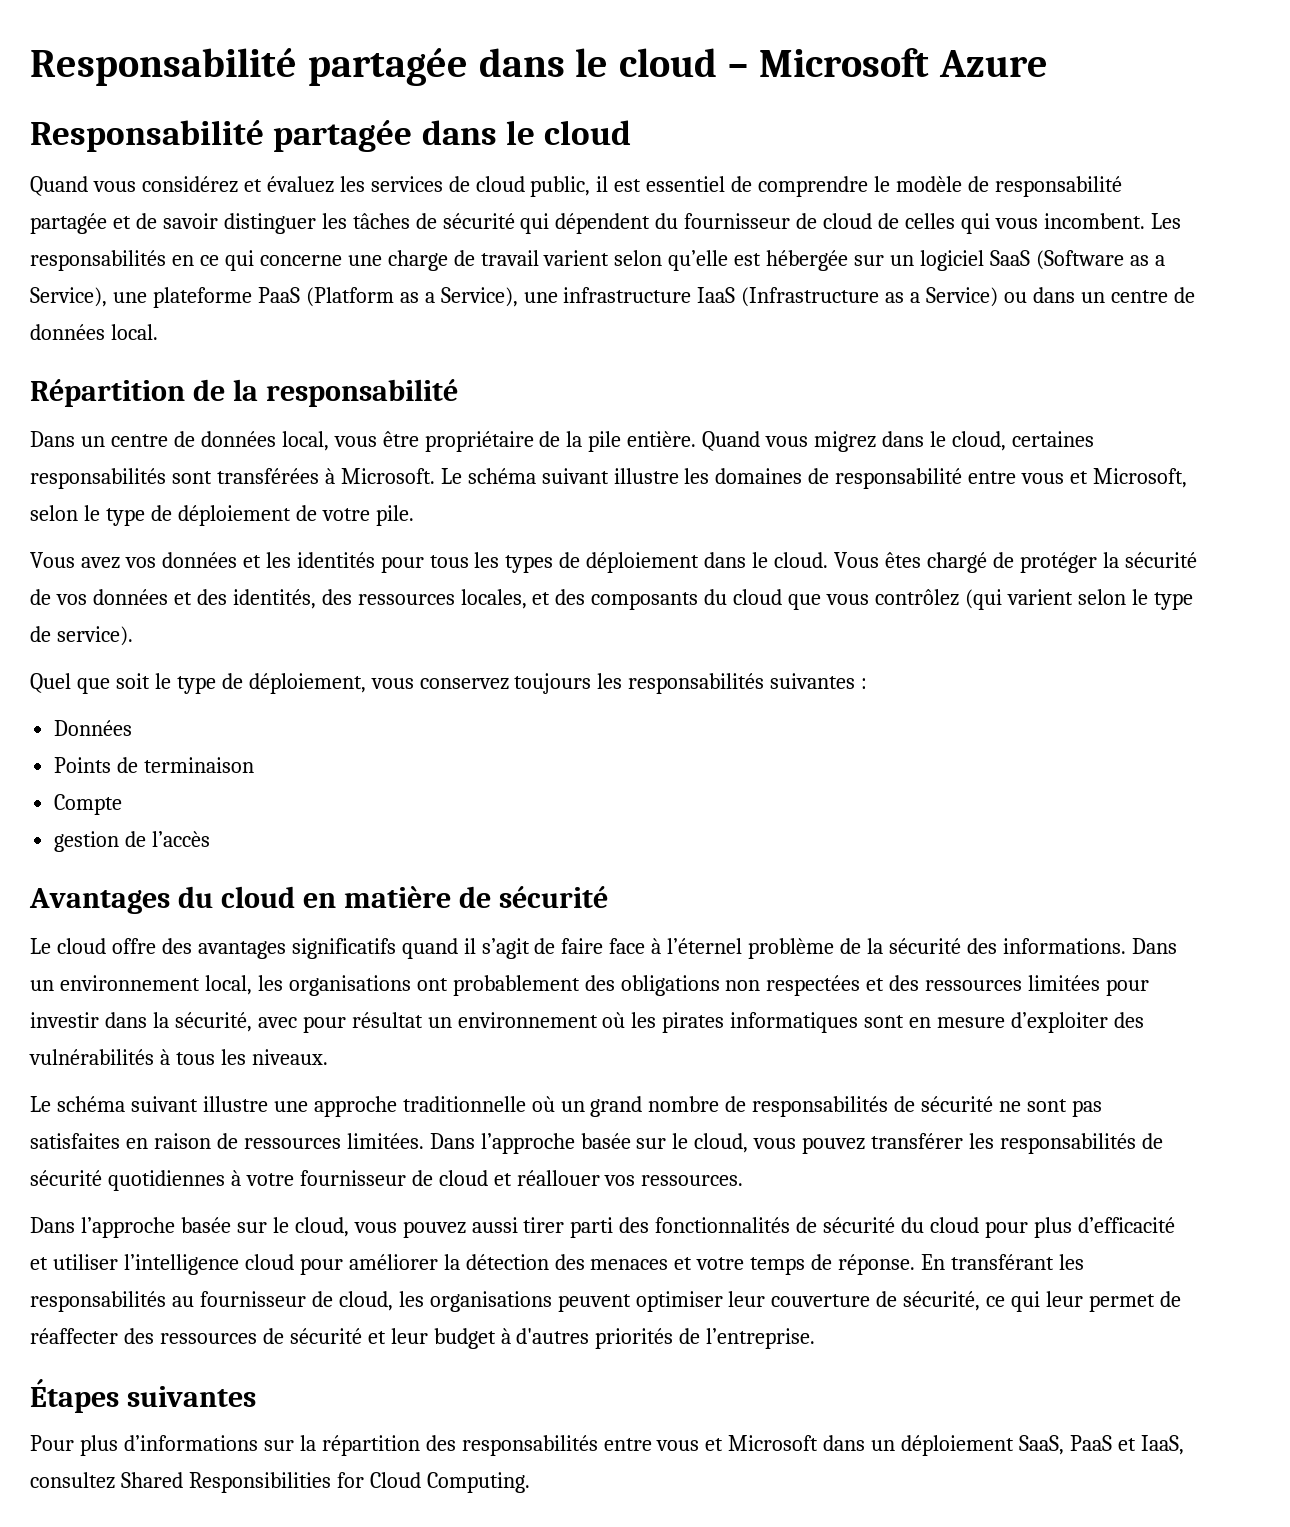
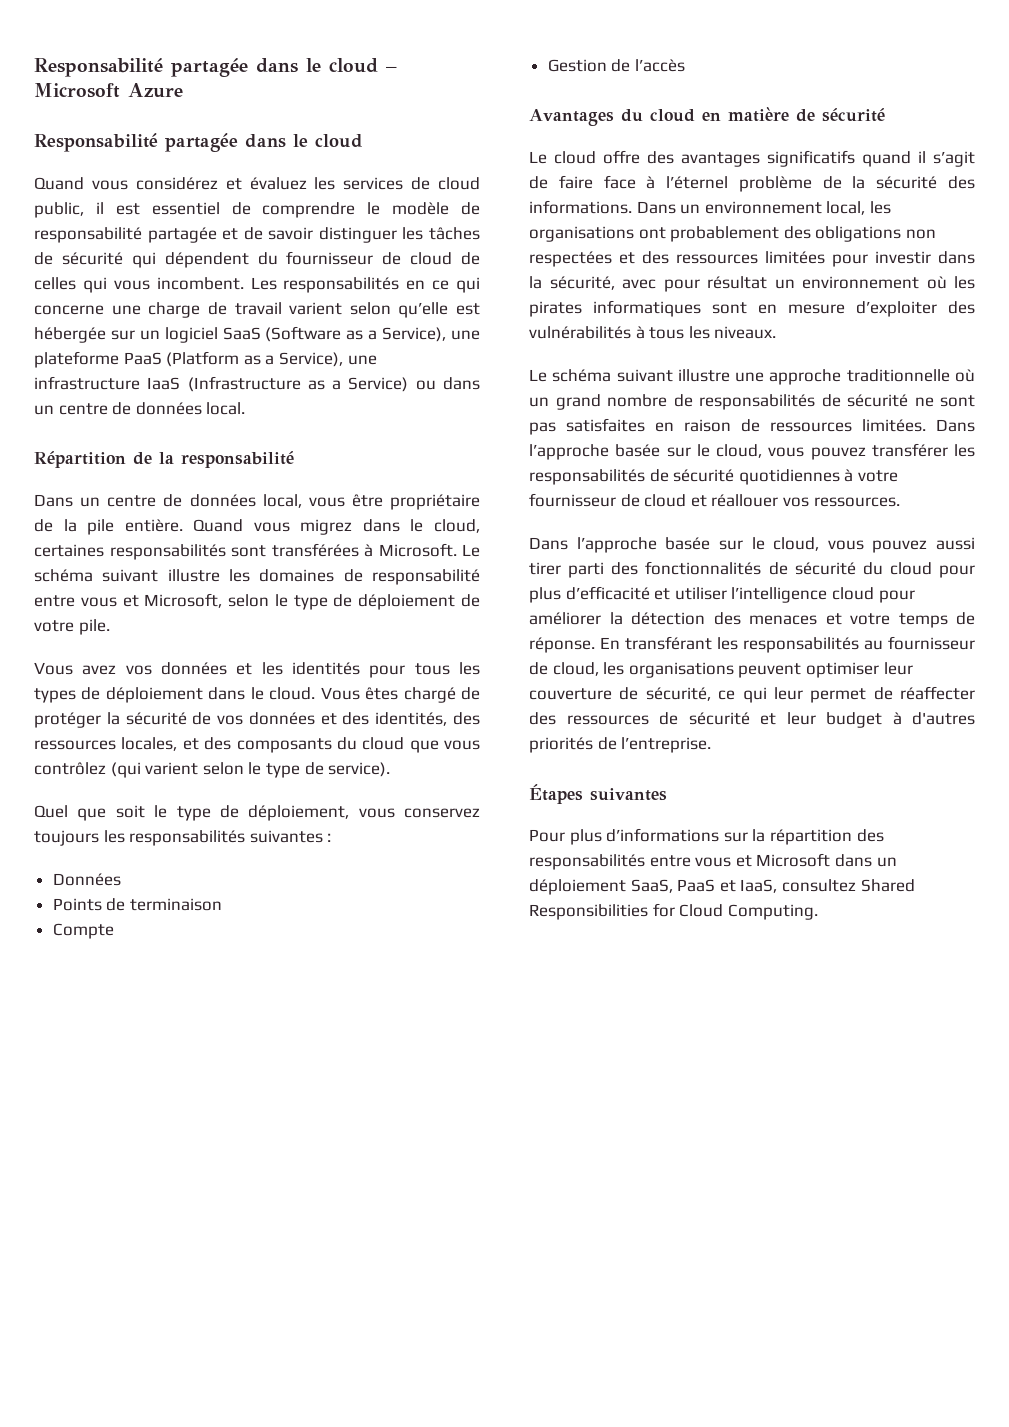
[54,831,120,852] gestion -> [547,59,607,72] Gestion

